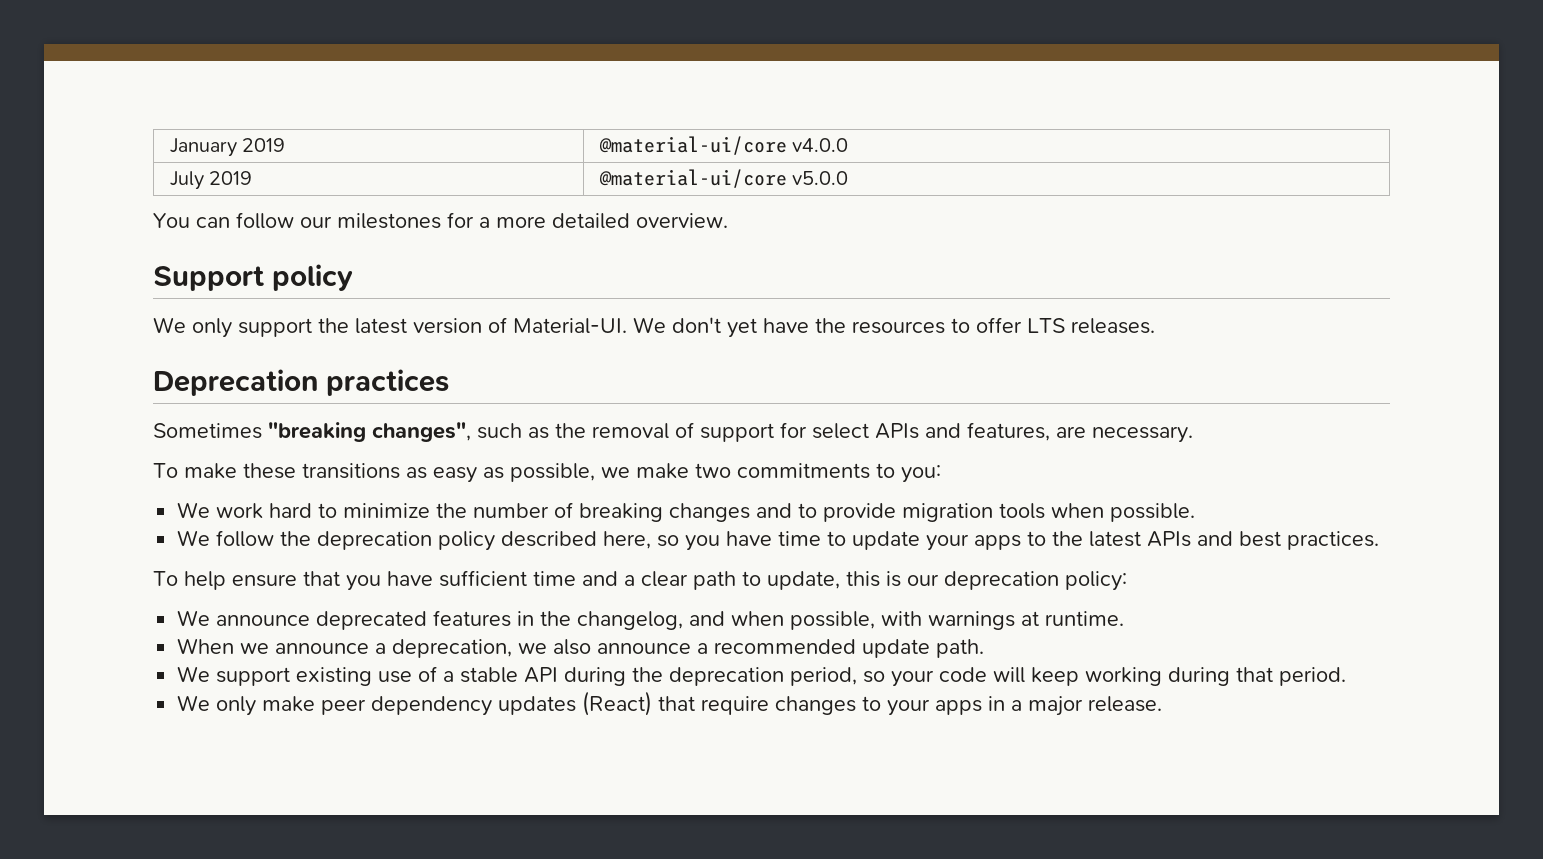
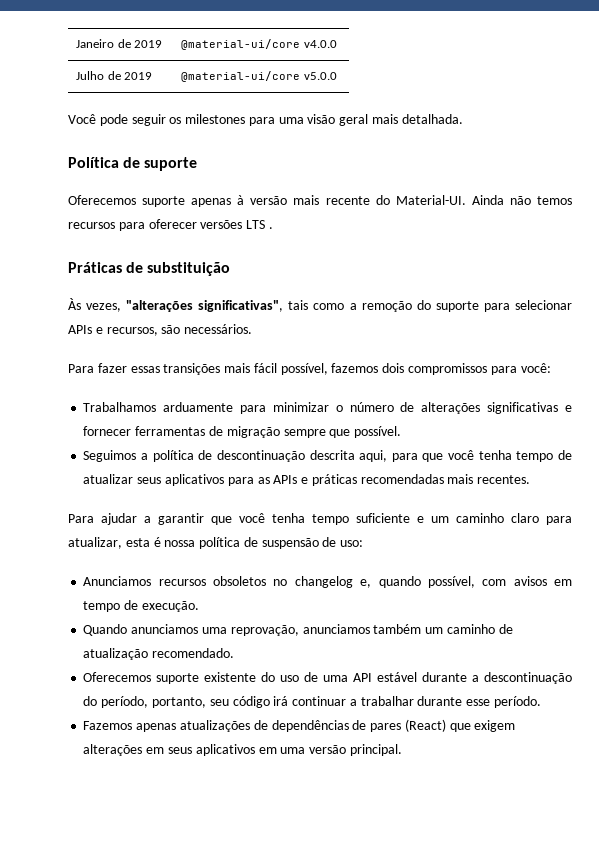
[170,138,238,157] January -> [76,39,131,48] Janeiro de
[170,171,205,190] July -> [76,71,121,80] Julho de
[153,212,728,229] [153,264,353,291] [153,317,1155,338] [153,369,449,396] [153,422,1193,443] [153,463,941,483] [177,502,1196,522] [177,530,1380,551] [153,570,1127,591] [177,610,1125,630] [177,638,985,658] [177,666,1347,687] [177,691,1163,716] You can follow our milestones for a more detailed overview. // Support policy // We only support the latest version of Material-UI. We don't yet have the resources to offer LTS releases. // Deprecation practices // Sometimes "breaking changes", such as the removal of support for select APIs and features, are necessary. // To make these transitions as easy as possible, we make two commitments to you: // We work hard to minimize the number of breaking changes and to provide migration tools when possible. // We follow the deprecation policy described here, so you have time to update your apps to the latest APIs and best practices. // To help ensure that you have sufficient time and a clear path to update, this is our deprecation policy: // We announce deprecated features in the changelog, and when possible, with warnings at runtime. // When we announce a deprecation, we also announce a recommended update path. // We support existing use of a stable API during the deprecation period, so your code will keep working during that period. // We only make peer dependency updates (React) that require changes to your apps in a major release. -> [68,114,463,126] [68,157,198,171] [68,195,572,207] [68,219,273,231] [68,262,231,276] [68,298,572,312] [68,324,253,336] [68,363,551,375] [83,402,572,414] [83,426,402,438] [83,450,572,462] [83,474,531,486] [68,513,572,525] [68,537,364,549] [83,576,573,588] [83,600,199,612] [83,624,513,636] [83,648,235,660] [83,672,572,684] [83,696,541,708] [83,719,516,732] [83,744,402,756] Você pode seguir os milestones para uma visão geral mais detalhada. // Política de suporte // Oferecemos suporte apenas à versão mais recente do Material-UI. Ainda não temos recursos para oferecer versões LTS . // Práticas de substituição // Às vezes, "alterações significativas", tais como a remoção do suporte para selecionar APIs e recursos, são necessários. // Para fazer essas transições mais fácil possível, fazemos dois compromissos para você: // Trabalhamos arduamente para minimizar o número de alterações significativas e fornecer ferramentas de migração sempre que possível. // Seguimos a política de descontinuação descrita aqui, para que você tenha tempo de atualizar seus aplicativos para as APIs e práticas recomendadas mais recentes. // Para ajudar a garantir que você tenha tempo suficiente e um caminho claro para atualizar, esta é nossa política de suspensão de uso: // Anunciamos recursos obsoletos no changelog e, quando possível, com avisos em tempo de execução. // Quando anunciamos uma reprovação, anunciamos também um caminho de atualização recomendado. // Oferecemos suporte existente do uso de uma API estável durante a descontinuação do período, portanto, seu código irá continuar a trabalhar durante esse período. // Fazemos apenas atualizações de dependências de pares (React) que exigem alterações em seus aplicativos em uma versão principal.

